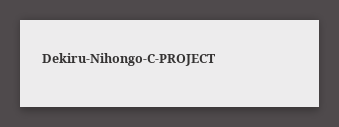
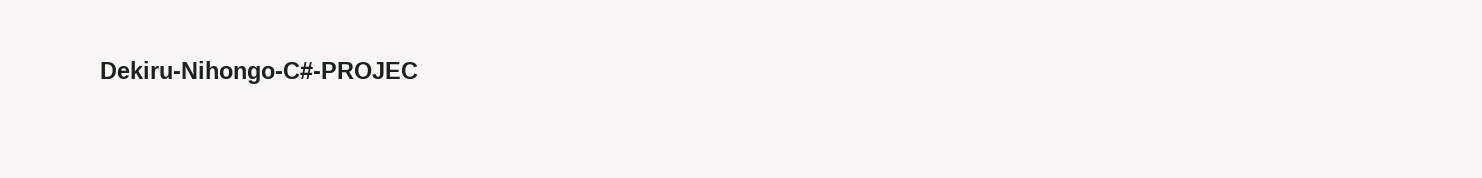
[42,53,216,66] Dekiru-Nihongo-C-PROJECT -> [100,61,418,84] Dekiru-Nihongo-C#-PROJEC

